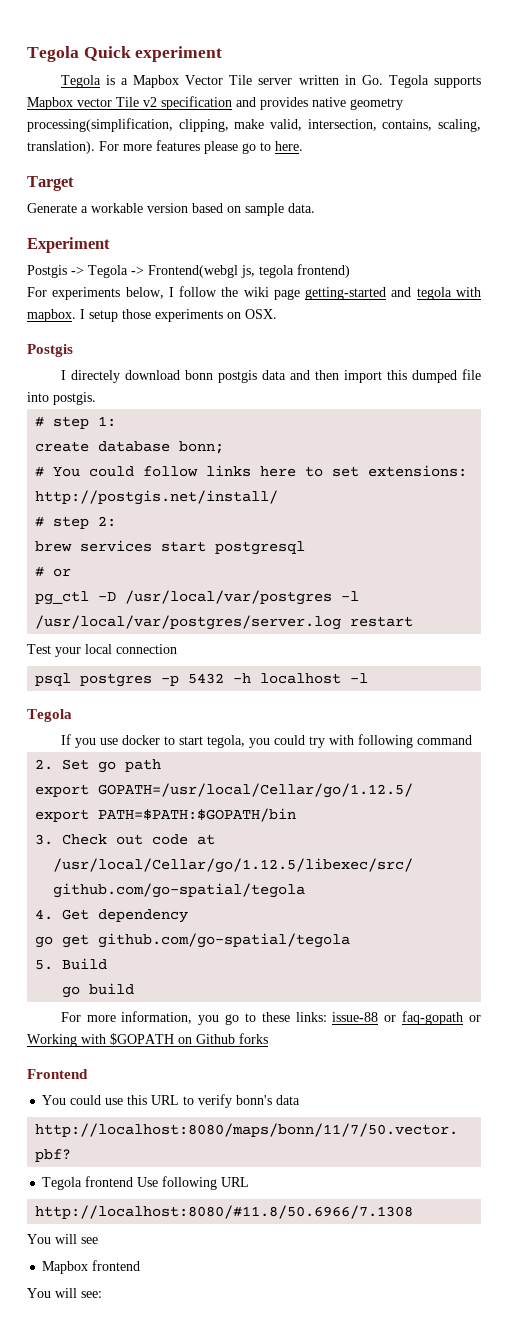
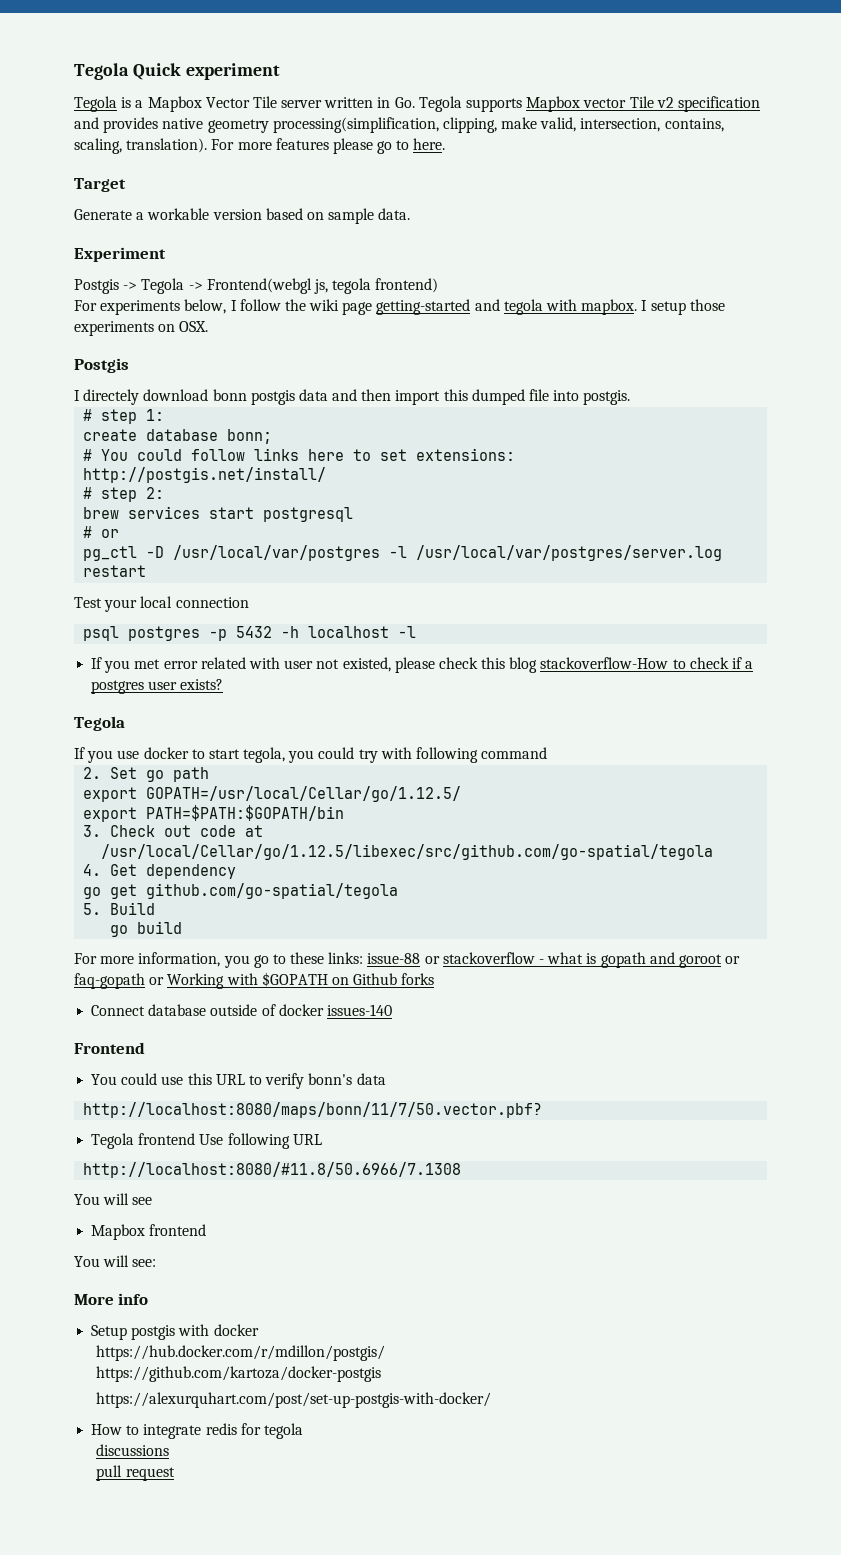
(369, 678) none -> [91,657,754,673] [91,679,224,694] // If you met error related with user not existed, please check this blog stackoverflow-How to check if a postgres user exists?
(397, 1018) none -> [442,952,741,968] stackoverflow - what is gopath and goroot or
(268, 1038) none -> [91,1004,392,1016] // Connect database outside of docker issues-140
(102, 1294) none -> [74,1293,149,1305] [91,1324,259,1340] [96,1345,386,1361] [96,1366,382,1382] [96,1392,492,1408] [91,1423,303,1439] [96,1444,170,1456] [96,1465,175,1481] // More info // Setup postgis with docker // https://hub.docker.com/r/mdillon/postgis/ // https://github.com/kartoza/docker-postgis // https://alexurquhart.com/post/set-up-postgis-with-docker/ // How to integrate redis for tegola // discussions // pull request

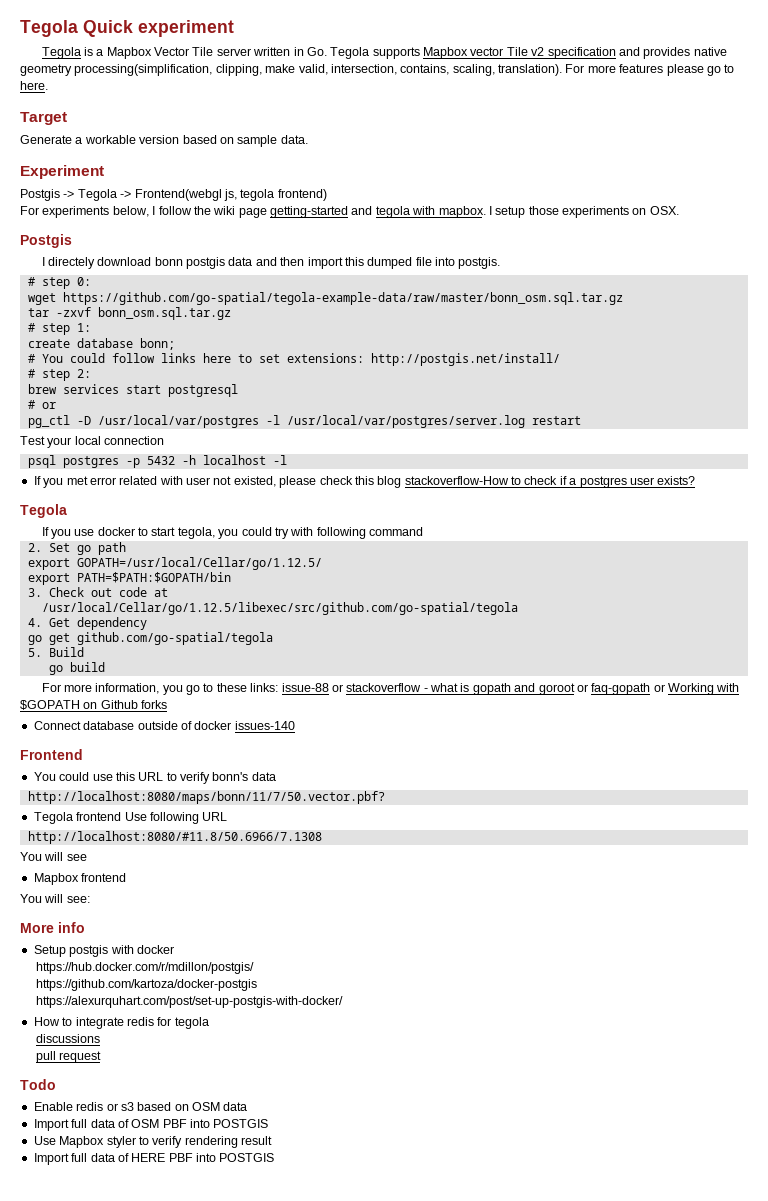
(631, 397) none -> [27,277,91,289] [27,292,623,305] [27,307,231,320] // # step 0: // wget https://github.com/go-spatial/tegola-example-data/raw/master/bonn_osm.sql.tar.gz // tar -zxvf bonn_osm.sql.tar.gz
(175, 1474) none -> [20,1079,56,1090] [33,1102,248,1111] [33,1119,269,1131] [33,1136,272,1148] [33,1153,275,1165] // Todo // Enable redis or s3 based on OSM data // Import full data of OSM PBF into POSTGIS // Use Mapbox styler to verify rendering result // Import full data of HERE PBF into POSTGIS

